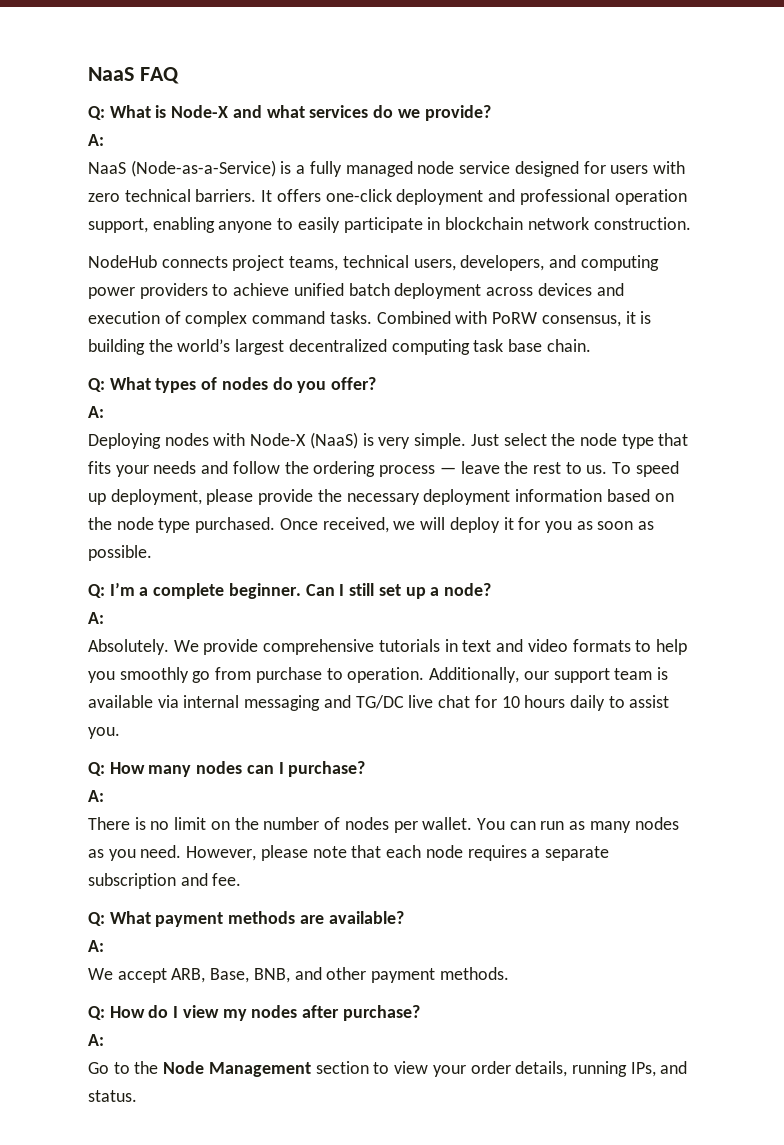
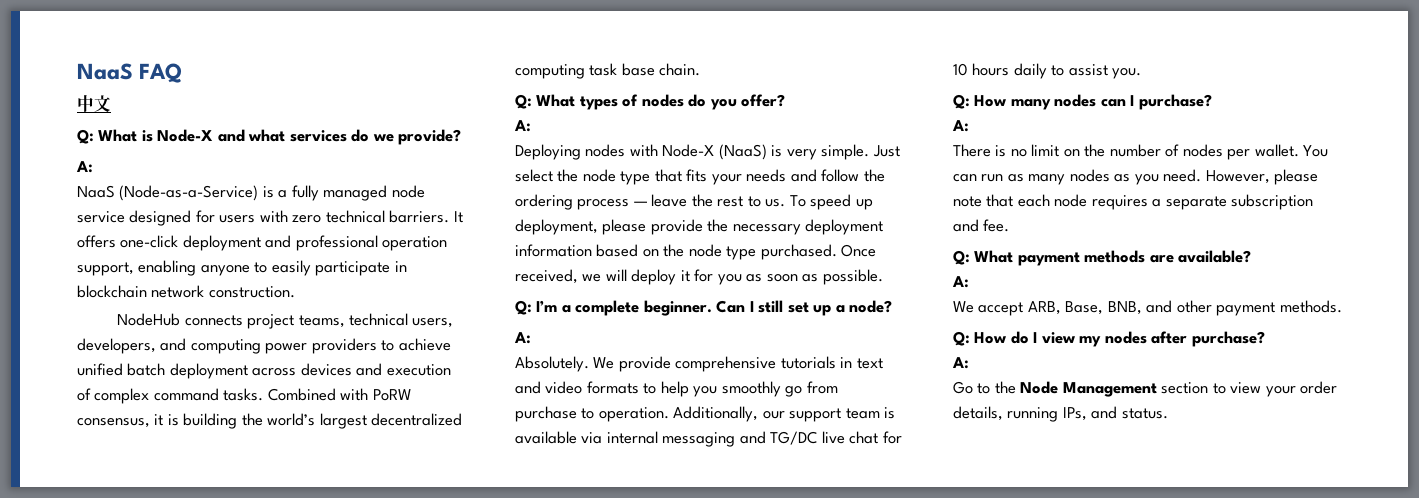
(179, 75) none -> [77,95,111,112] // 中文

